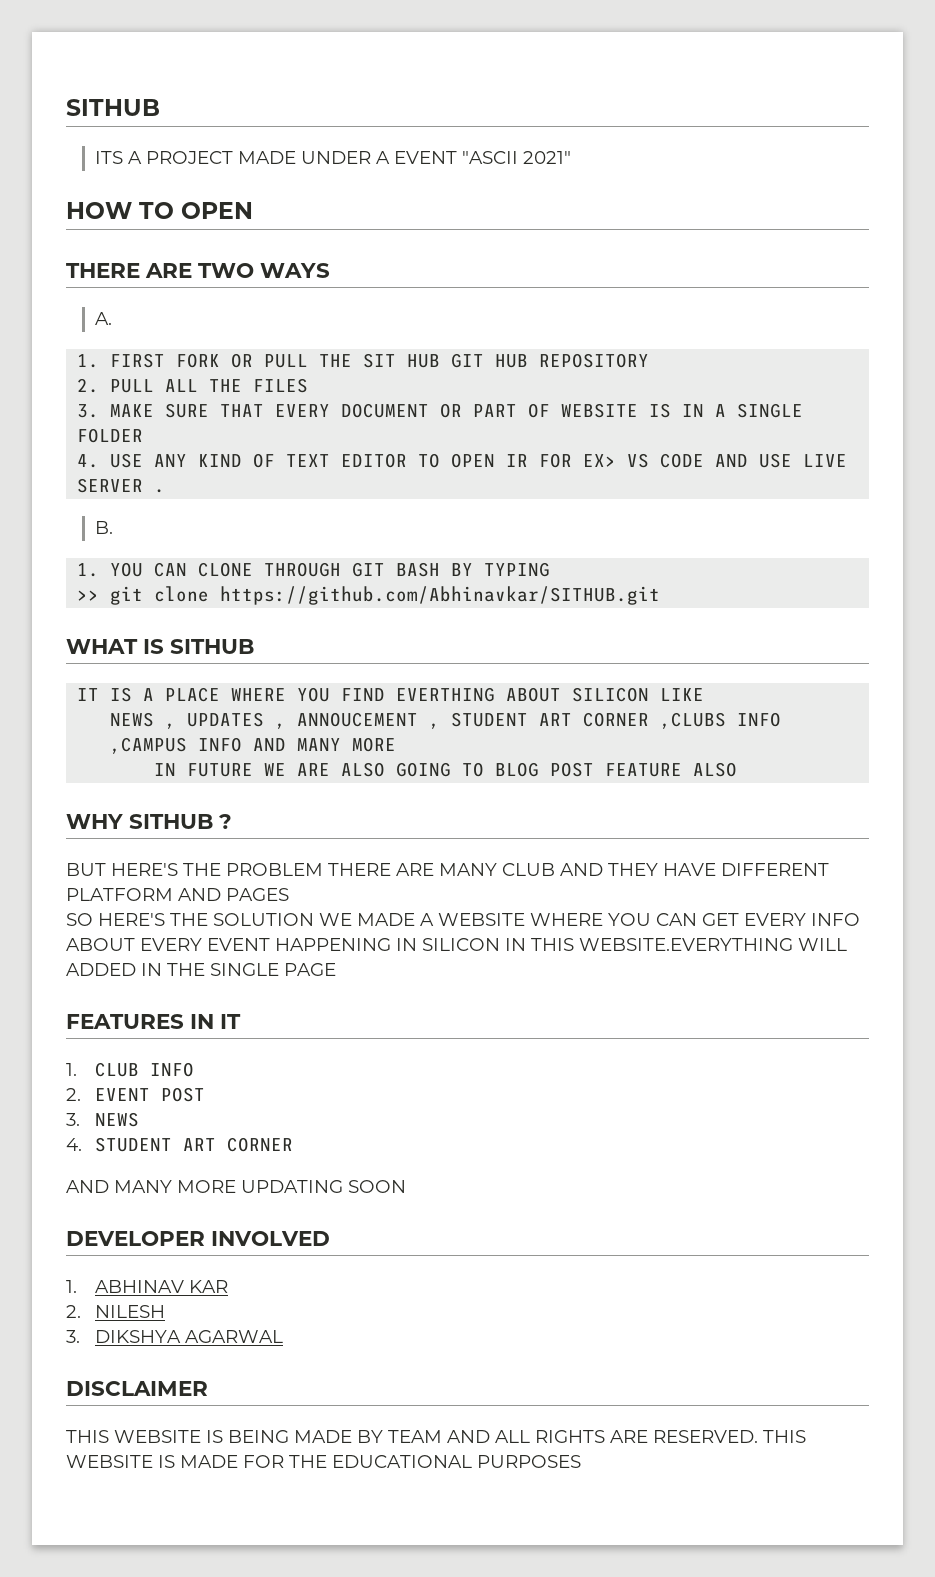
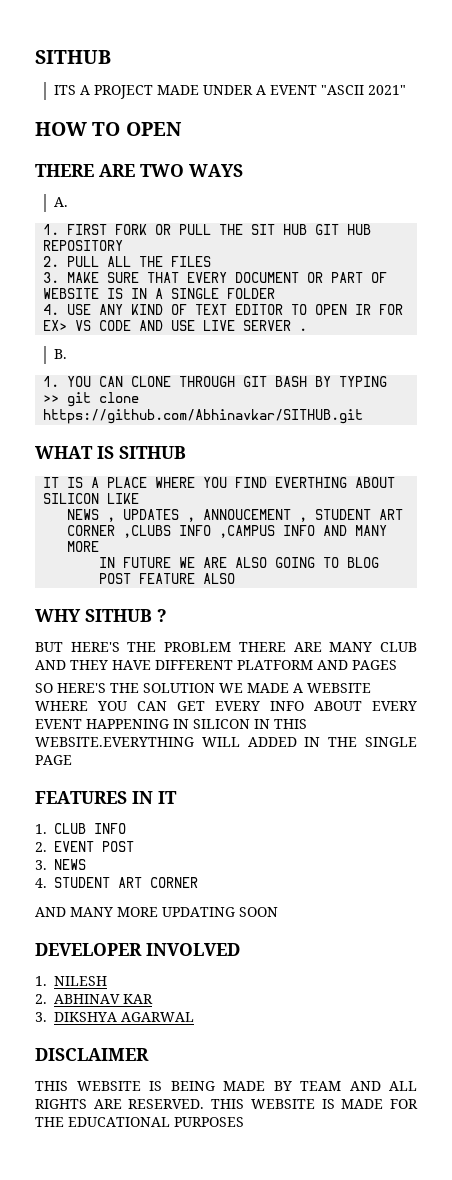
(77, 1286) none -> [54,976,107,986] [35,994,47,1004] NILESH // 2.
[66,1305,166,1318] // 2. NILESH -> (153, 999) none

